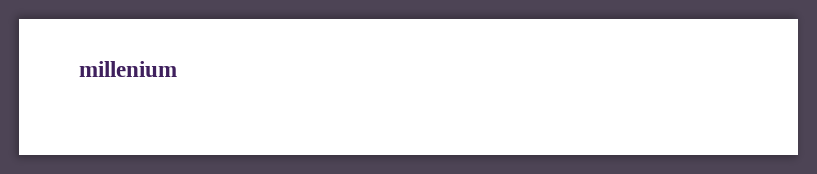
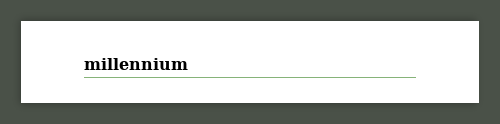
[79,61,177,77] millenium -> [84,58,188,70] millennium

